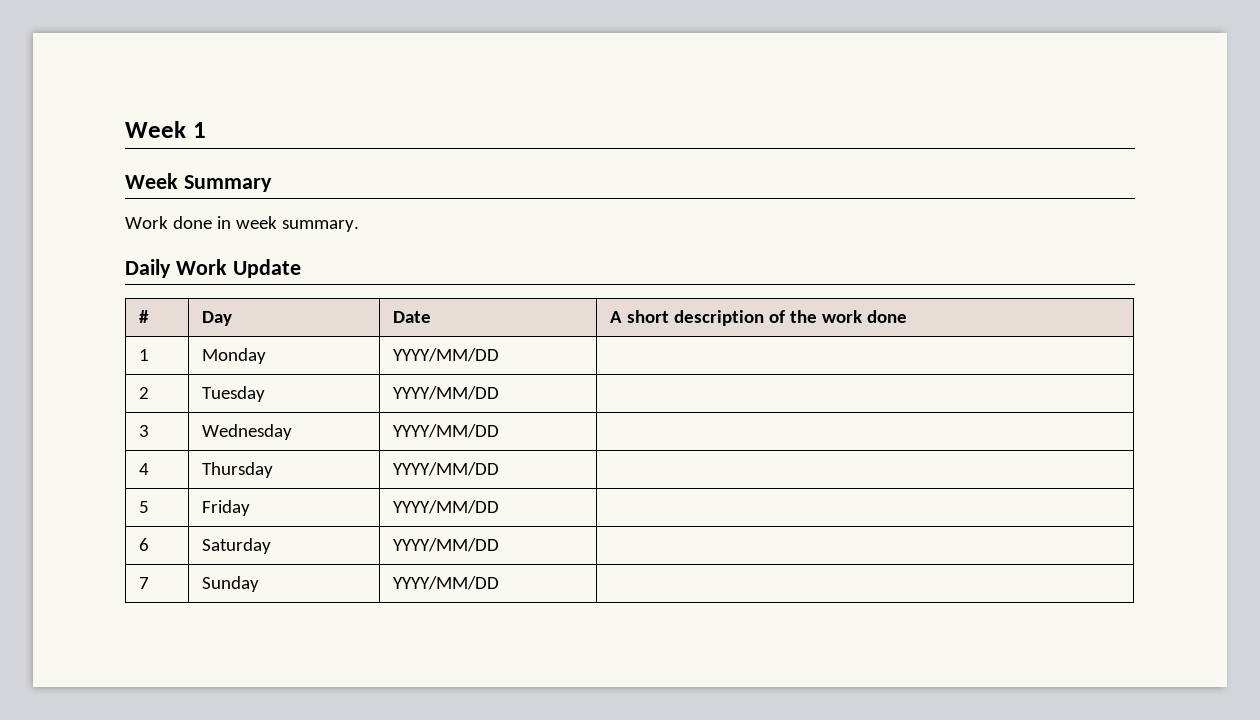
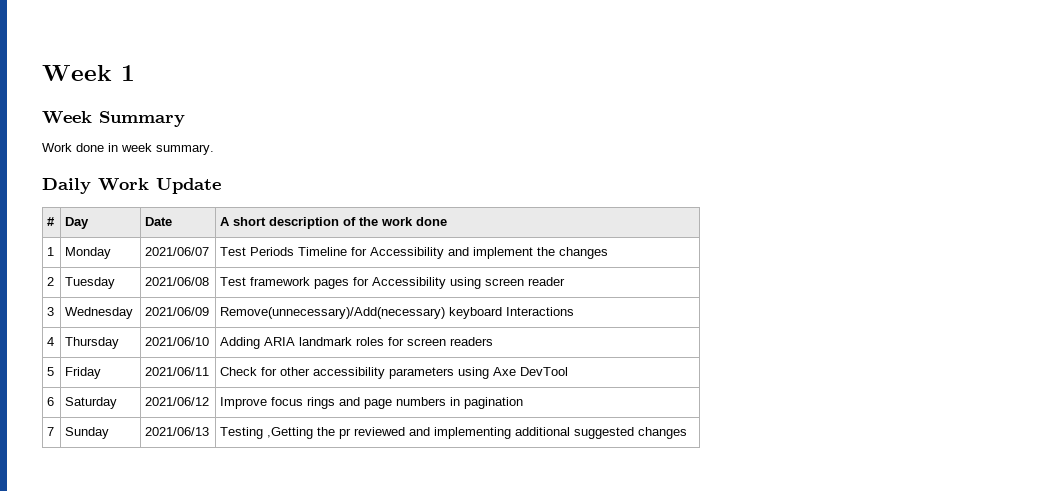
[393,348,500,362] [139,387,150,399] [202,386,266,402] [393,386,500,400] [139,425,150,437] [202,424,293,440] [393,424,500,438] [139,463,150,475] [202,462,274,478] [393,462,500,476] [139,501,150,513] [202,500,251,516] [393,500,500,514] [139,538,150,551] [202,538,272,554] [393,538,500,552] [139,577,150,589] [202,576,260,592] [393,576,500,590] YYYY/MM/DD | // 2 | Tuesday | YYYY/MM/DD | // 3 | Wednesday | YYYY/MM/DD | // 4 | Thursday | YYYY/MM/DD | // 5 | Friday | YYYY/MM/DD | // 6 | Saturday | YYYY/MM/DD | // 7 | Sunday | YYYY/MM/DD | -> [145,247,210,256] [220,247,609,259] [47,277,55,286] [65,277,116,289] [145,277,210,286] [220,277,566,289] [47,307,55,316] [65,307,134,319] [145,307,210,316] [220,307,575,319] [47,337,55,346] [65,337,120,349] [145,337,210,346] [220,337,494,349] [47,367,55,376] [65,367,102,379] [145,367,210,376] [220,367,569,379] [47,397,55,406] [65,397,118,409] [145,397,210,406] [220,397,524,409] [47,427,55,436] [65,427,110,439] [145,427,210,436] [220,427,688,439] 2021/06/07 | Test Periods Timeline for Accessibility and implement the changes // 2 | Tuesday | 2021/06/08 | Test framework pages for Accessibility using screen reader // 3 | Wednesday | 2021/06/09 | Remove(unnecessary)/Add(necessary) keyboard Interactions // 4 | Thursday | 2021/06/10 | Adding ARIA landmark roles for screen readers // 5 | Friday | 2021/06/11 | Check for other accessibility parameters using Axe DevTool // 6 | Saturday | 2021/06/12 | Improve focus rings and page numbers in pagination // 7 | Sunday | 2021/06/13 | Testing ,Getting the pr reviewed and implementing additional suggested changes

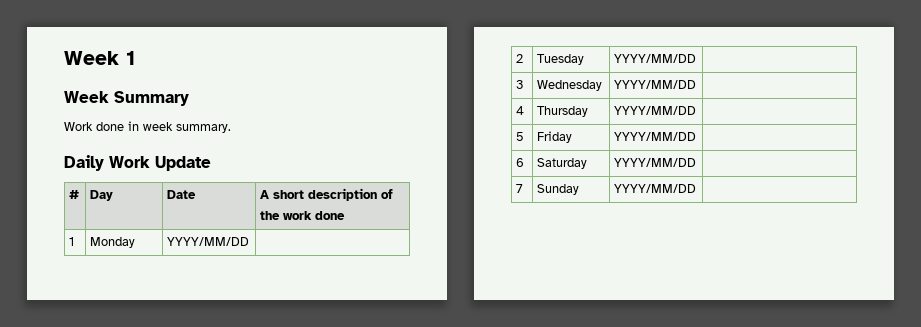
[145,247,210,256] [220,247,609,259] [47,277,55,286] [65,277,116,289] [145,277,210,286] [220,277,566,289] [47,307,55,316] [65,307,134,319] [145,307,210,316] [220,307,575,319] [47,337,55,346] [65,337,120,349] [145,337,210,346] [220,337,494,349] [47,367,55,376] [65,367,102,379] [145,367,210,376] [220,367,569,379] [47,397,55,406] [65,397,118,409] [145,397,210,406] [220,397,524,409] [47,427,55,436] [65,427,110,439] [145,427,210,436] [220,427,688,439] 2021/06/07 | Test Periods Timeline for Accessibility and implement the changes // 2 | Tuesday | 2021/06/08 | Test framework pages for Accessibility using screen reader // 3 | Wednesday | 2021/06/09 | Remove(unnecessary)/Add(necessary) keyboard Interactions // 4 | Thursday | 2021/06/10 | Adding ARIA landmark roles for screen readers // 5 | Friday | 2021/06/11 | Check for other accessibility parameters using Axe DevTool // 6 | Saturday | 2021/06/12 | Improve focus rings and page numbers in pagination // 7 | Sunday | 2021/06/13 | Testing ,Getting the pr reviewed and implementing additional suggested changes -> [167,237,250,246] [516,54,524,63] [537,54,585,65] [614,54,697,63] [516,80,524,89] [537,80,603,91] [614,80,697,89] [516,106,525,115] [537,106,589,117] [614,106,697,115] [516,132,525,141] [537,131,573,143] [614,132,697,141] [516,158,525,167] [537,158,588,169] [614,158,697,167] [516,184,524,193] [537,184,580,195] [614,184,697,193] YYYY/MM/DD | // 2 | Tuesday | YYYY/MM/DD | // 3 | Wednesday | YYYY/MM/DD | // 4 | Thursday | YYYY/MM/DD | // 5 | Friday | YYYY/MM/DD | // 6 | Saturday | YYYY/MM/DD | // 7 | Sunday | YYYY/MM/DD |

